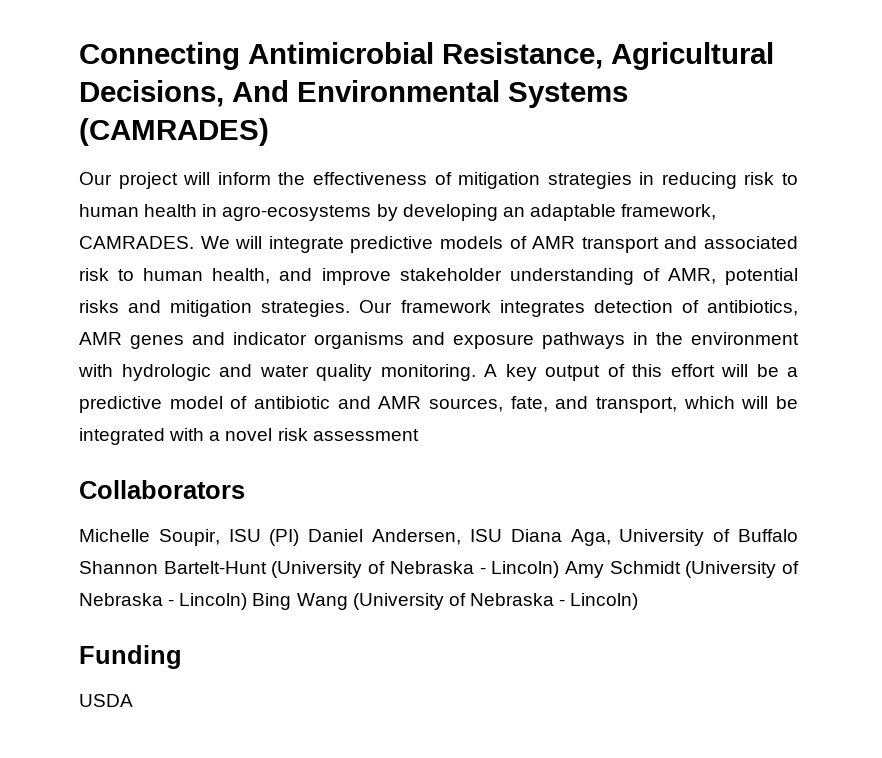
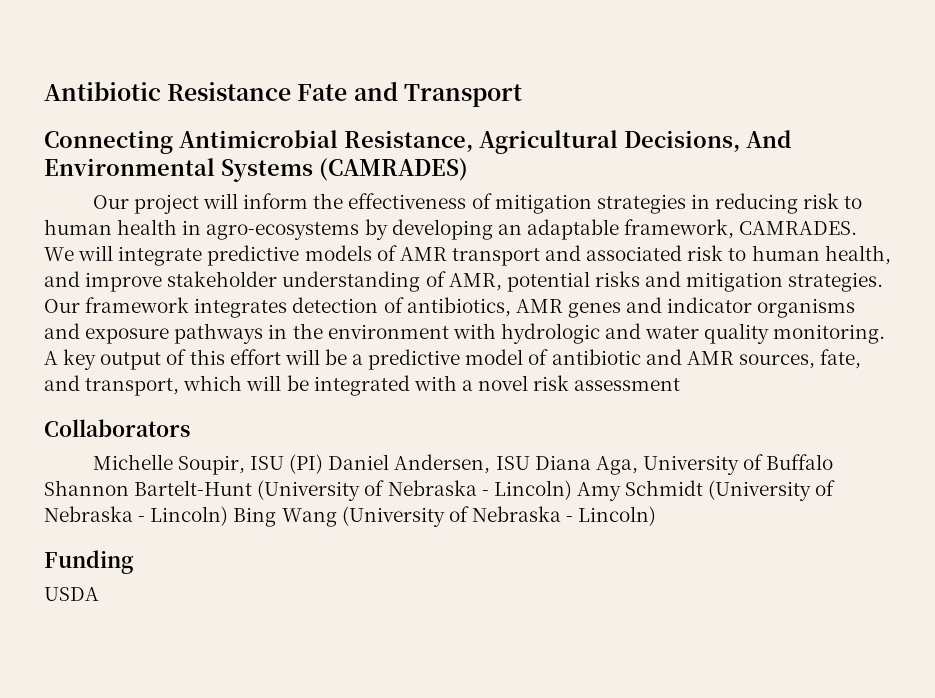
(79, 56) none -> [44,81,522,107] Antibiotic Resistance Fate and Transport //

